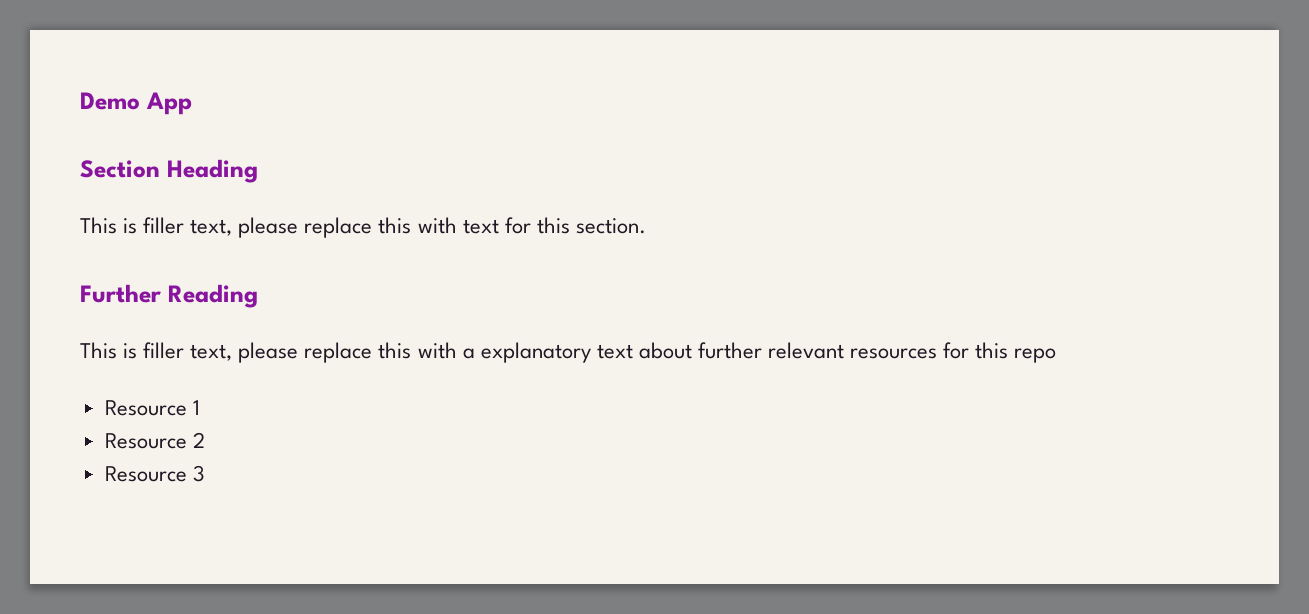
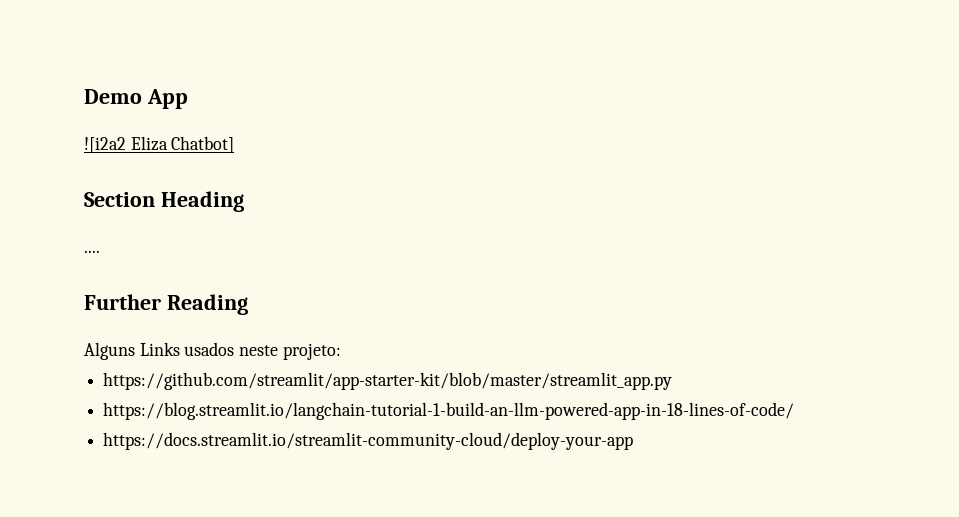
(192, 103) none -> [84,136,235,153] // ![i2a2 Eliza Chatbot]
[80,217,646,238] [80,284,258,308] [80,342,1057,363] [104,400,200,416] [104,432,205,449] [104,465,205,482] This is filler text, please replace this with text for this section. // Further Reading // This is filler text, please replace this with a explanatory text about further relevant resources for this repo // Resource 1 // Resource 2 // Resource 3 -> [84,250,100,253] [84,294,248,315] [84,342,341,360] [103,372,673,390] [103,402,795,420] [103,432,634,450] .... // Further Reading // Alguns Links usados neste projeto: // https://github.com/streamlit/app-starter-kit/blob/master/streamlit_app.py // https://blog.streamlit.io/langchain-tutorial-1-build-an-llm-powered-app-in-18-lines-of-code/ // https://docs.streamlit.io/streamlit-community-cloud/deploy-your-app

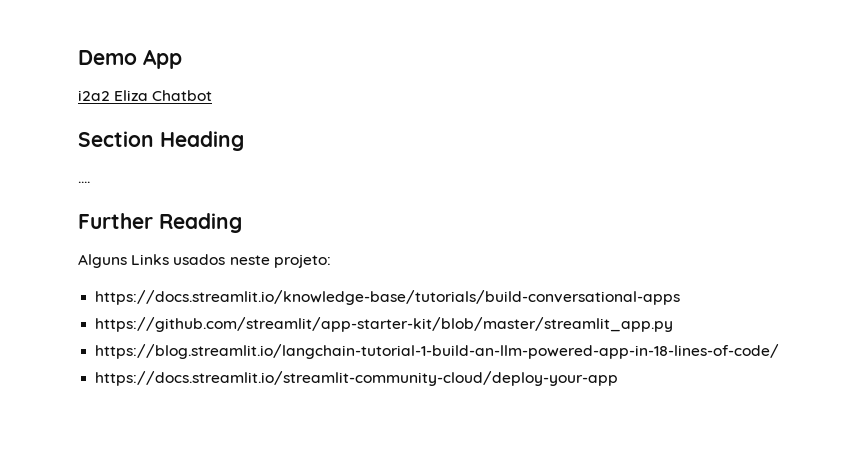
[84,136,235,153] ![i2a2 Eliza Chatbot] -> [78,90,213,101] i2a2 Eliza Chatbot
(341, 351) none -> [95,290,681,305] // https://docs.streamlit.io/knowledge-base/tutorials/build-conversational-apps

